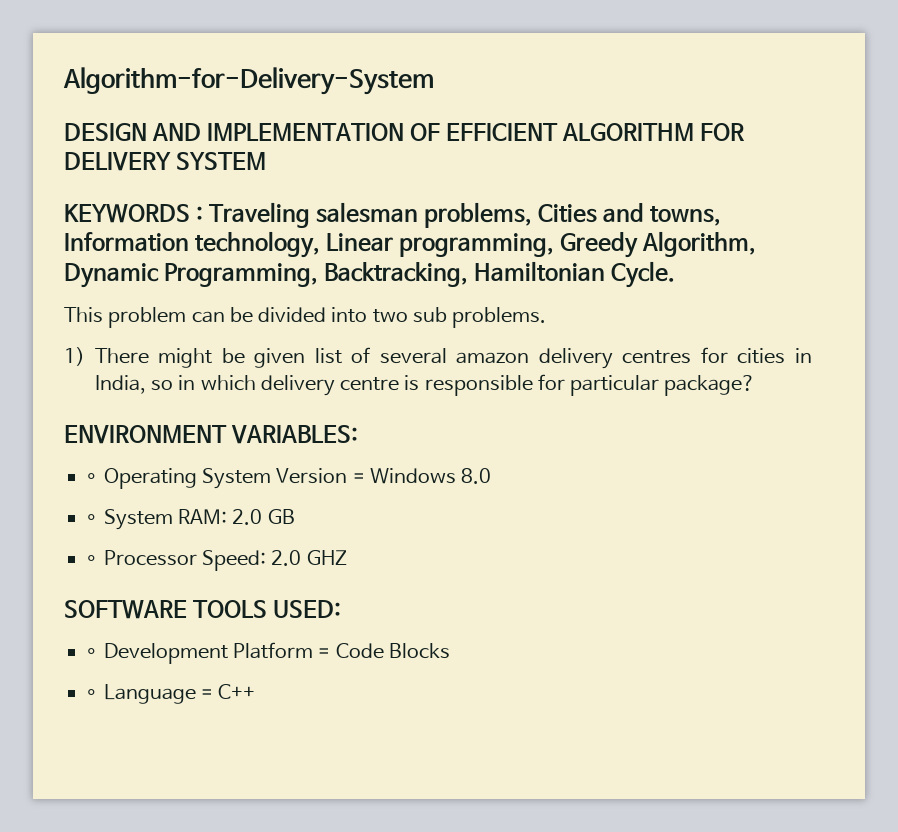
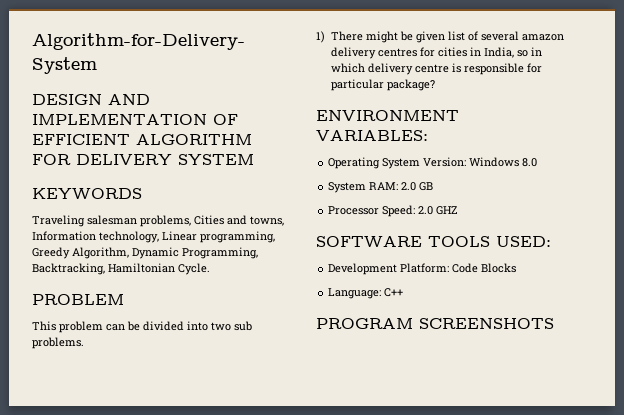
[196,206,204,221] : -> (142, 193) //
(676, 274) none -> [32,294,124,305] // PROBLEM
[85,473,99,483] ∘ -> (428, 135) none
[276,468,365,484] Version = -> [423,157,467,167] Version:
[85,514,99,524] ∘ -> (538, 162) none
[85,555,99,565] ∘ -> (434, 186) none
[85,642,331,664] ∘ Development Platform = -> [328,263,450,275] Development Platform:
[85,684,213,704] ∘ Language = -> [328,288,382,299] Language:
(256, 691) none -> [316,318,554,329] // PROGRAM SCREENSHOTS

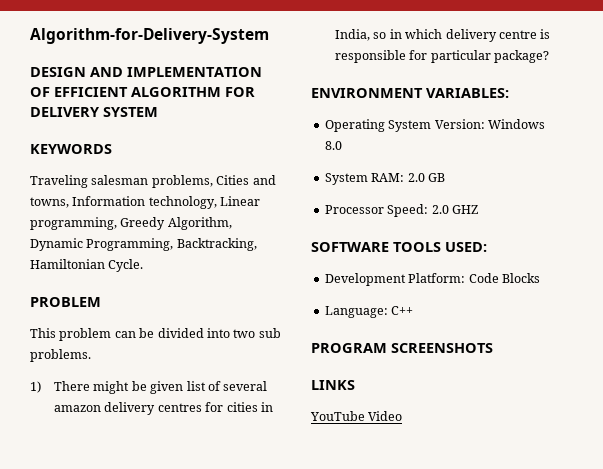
(554, 323) none -> [311,380,355,390] [310,411,403,421] // LINKS // YouTube Video

